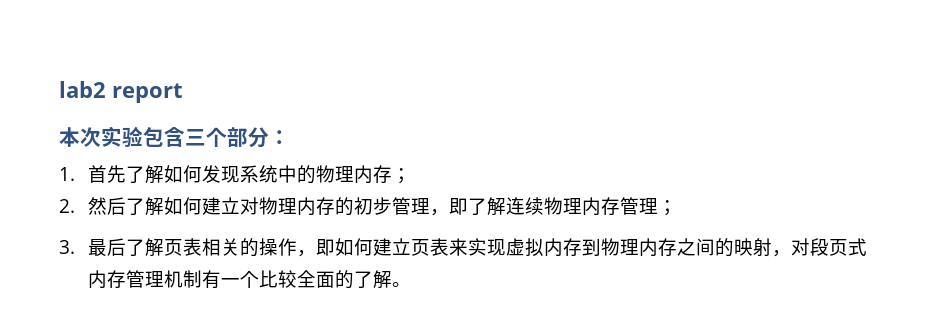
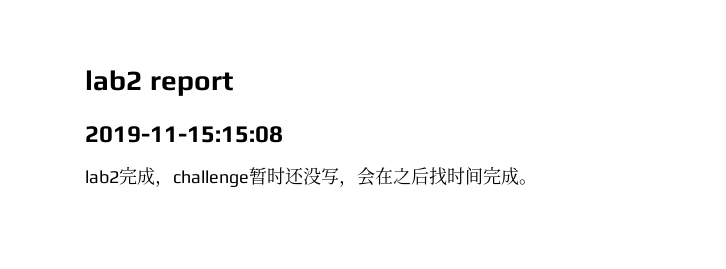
[59,126,290,148] [59,165,412,184] [59,197,678,216] [59,238,868,257] [88,270,393,289] 本次实验包含三个部分： // 1.首先了解如何发现系统中的物理内存； // 2.然后了解如何建立对物理内存的初步管理，即了解连续物理内存管理； // 3.最后了解页表相关的操作，即如何建立页表来实现虚拟内存到物理内存之间的映射，对段页式内存管理机制有一个比较全面的了解 -> [85,126,283,143] [85,166,519,187] 2019-11-15:15:08 // lab2完成，challenge暂时还没写，会在之后找时间完成

